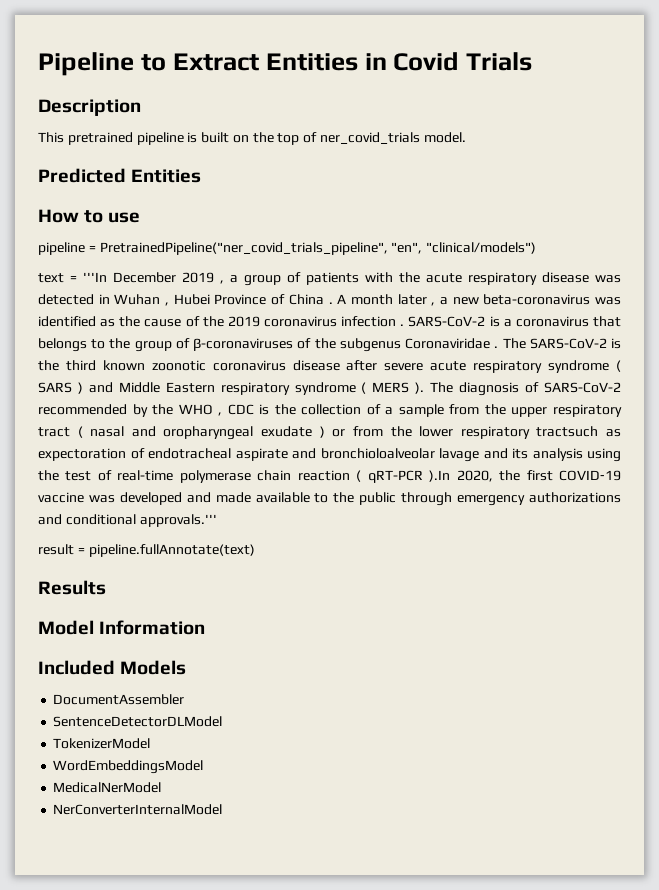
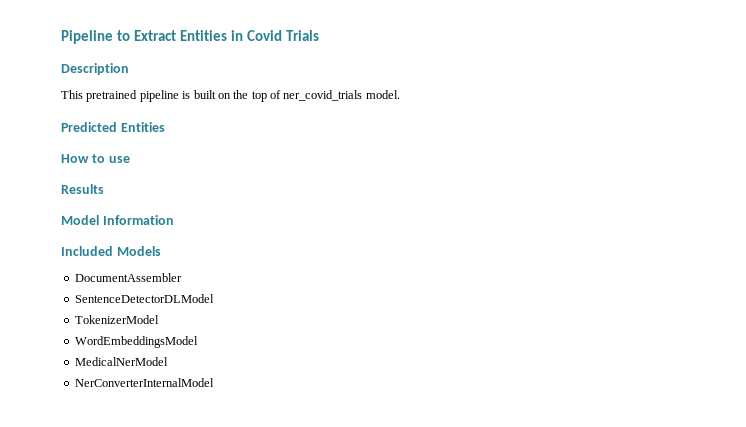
[38,242,537,255] [38,272,621,286] [38,294,621,306] [38,316,622,327] [38,338,621,352] [38,360,621,373] [38,382,621,396] [38,404,622,417] [38,426,622,440] [38,448,621,462] [38,470,621,483] [38,492,621,506] [38,514,217,527] [38,544,255,557] // pipeline = PretrainedPipeline("ner_covid_trials_pipeline", "en", "clinical/models") // text = '''In December 2019 , a group of patients with the acute respiratory disease was detected in Wuhan , Hubei Province of China . A month later , a new beta-coronavirus was identified as the cause of the 2019 coronavirus infection . SARS-CoV-2 is a coronavirus that belongs to the group of β-coronaviruses of the subgenus Coronaviridae . The SARS-CoV-2 is the third known zoonotic coronavirus disease after severe acute respiratory syndrome ( SARS ) and Middle Eastern respiratory syndrome ( MERS ). The diagnosis of SARS-CoV-2 recommended by the WHO , CDC is the collection of a sample from the upper respiratory tract ( nasal and oropharyngeal exudate ) or from the lower respiratory tractsuch as expectoration of endotracheal aspirate and bronchioloalveolar lavage and its analysis using the test of real-time polymerase chain reaction ( qRT-PCR ).In 2020, the first COVID‑19 vaccine was developed and made available to the public through emergency authorizations and conditional approvals.''' // result = pipeline.fullAnnotate(text) -> (130, 159) none

